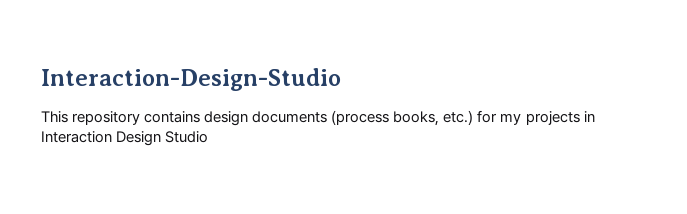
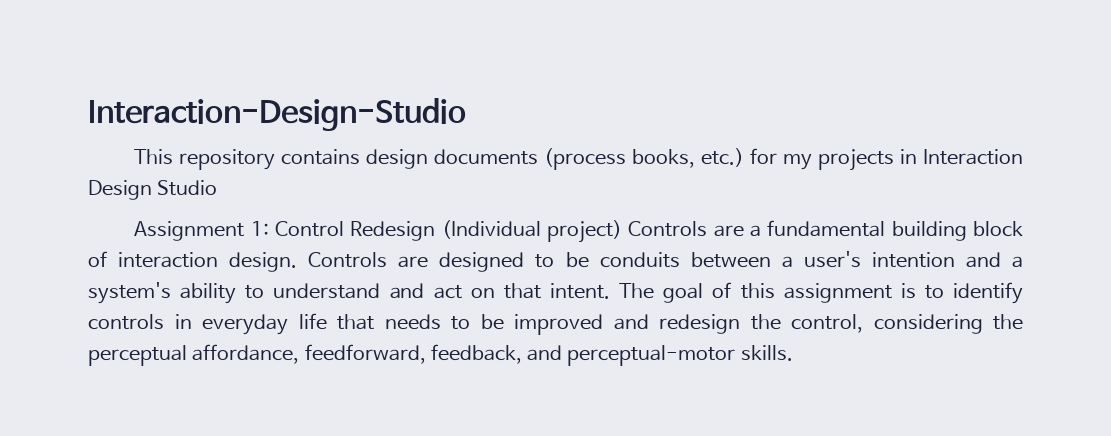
(209, 137) none -> [134,220,1024,243] [88,251,1023,272] [88,282,1023,304] [88,313,1023,335] [88,344,793,366] // Assignment 1: Control Redesign (Individual project) Controls are a fundamental building block of interaction design. Controls are designed to be conduits between a user's intention and a system's ability to understand and act on that intent. The goal of this assignment is to identify controls in everyday life that needs to be improved and redesign the control, considering the perceptual affordance, feedforward, feedback, and perceptual-motor skills.

